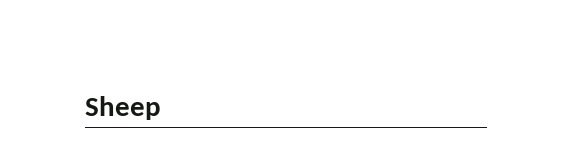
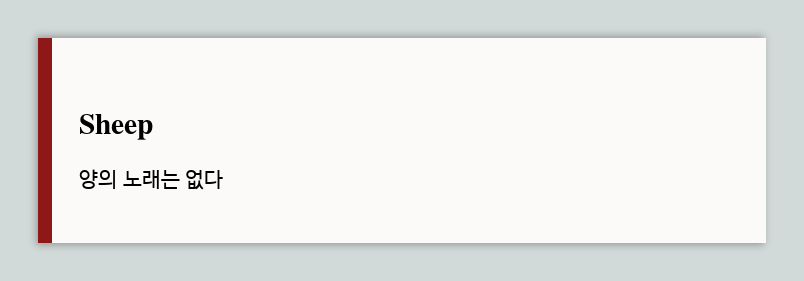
(161, 108) none -> [79,169,224,190] // 양의 노래는 없다

